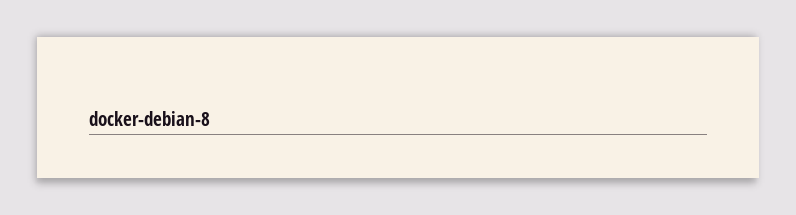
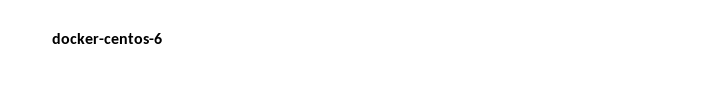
[89,111,210,126] docker-debian-8 -> [52,33,162,44] docker-centos-6

